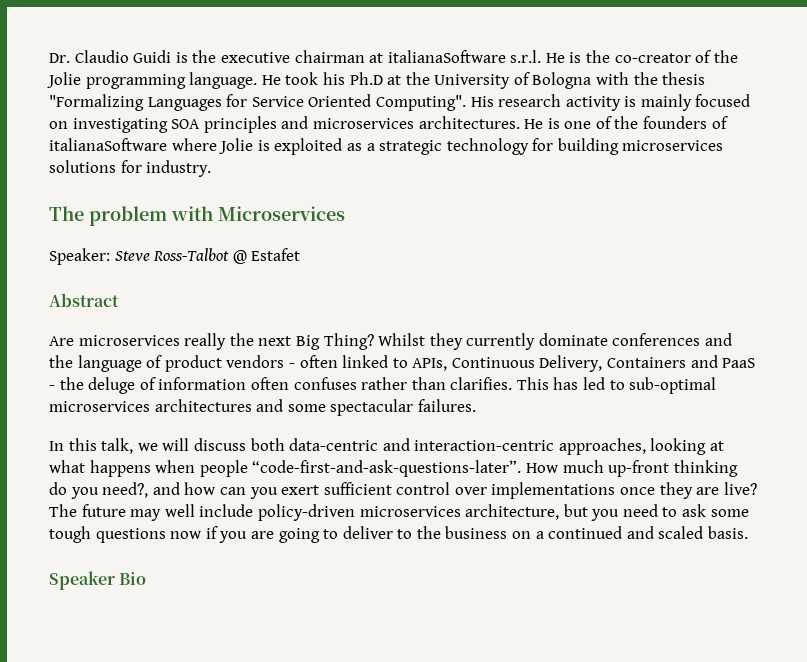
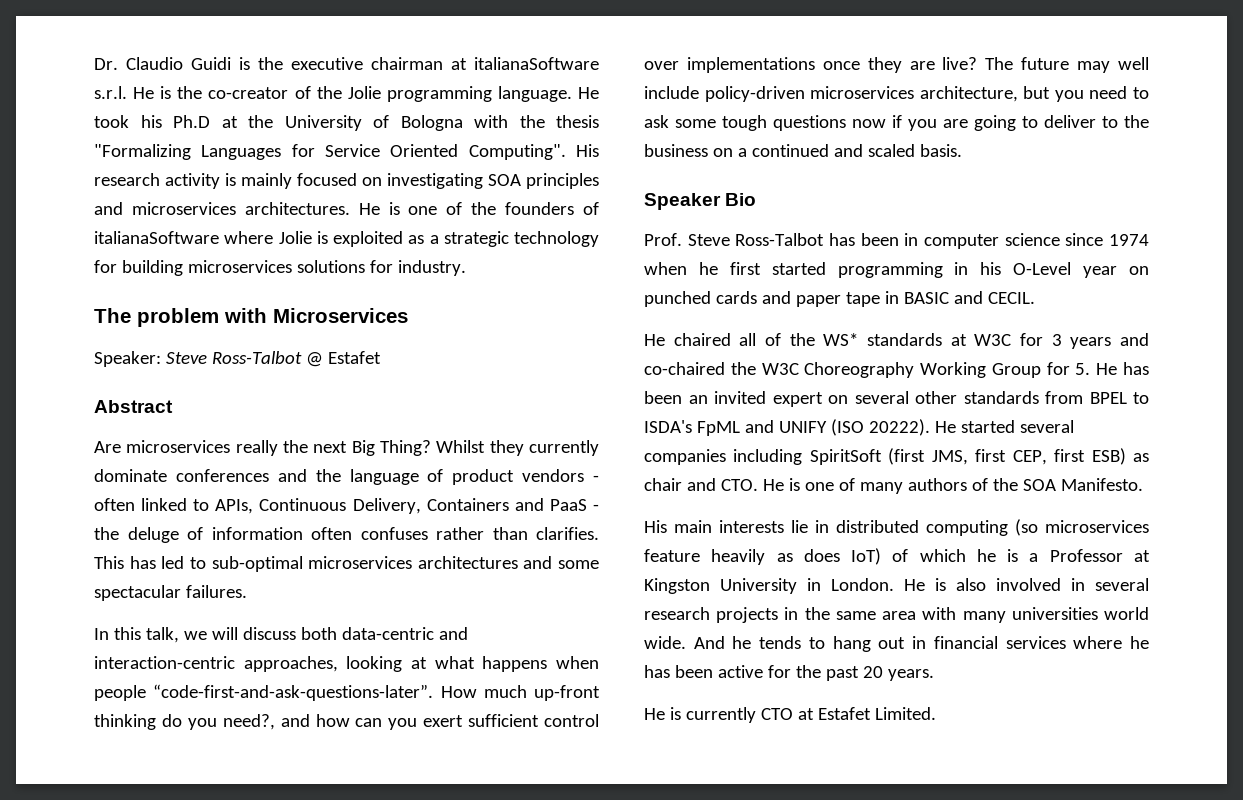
(147, 578) none -> [644,233,1149,249] [644,262,1149,278] [644,291,1035,307] [644,333,1149,349] [644,362,1149,378] [644,391,1149,407] [644,419,1074,436] [644,448,1149,465] [644,478,1143,494] [644,519,1149,536] [644,548,1150,565] [644,578,1149,594] [644,607,1149,623] [644,636,1149,652] [644,665,934,681] [644,707,936,723] // Prof. Steve Ross-Talbot has been in computer science since 1974 when he first started programming in his O-Level year on punched cards and paper tape in BASIC and CECIL. // He chaired all of the WS* standards at W3C for 3 years and co-chaired the W3C Choreography Working Group for 5. He has been an invited expert on several other standards from BPEL to ISDA's FpML and UNIFY (ISO 20222). He started several companies including SpiritSoft (first JMS, first CEP, first ESB) as chair and CTO. He is one of many authors of the SOA Manifesto. // His main interests lie in distributed computing (so microservices feature heavily as does IoT) of which he is a Professor at Kingston University in London. He is also involved in several research projects in the same area with many universities world wide. And he tends to hang out in financial services where he has been active for the past 20 years. // He is currently CTO at Estafet Limited.

